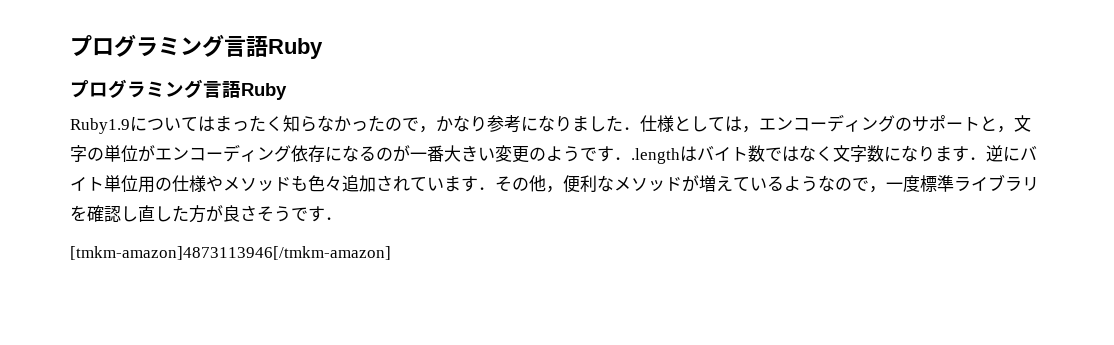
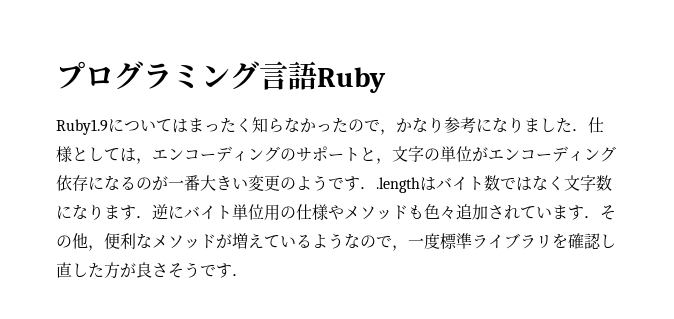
[70,34,323,59] [70,79,287,100] プログラミング言語Ruby // プログラミング言語Ruby -> [56,61,386,93] プログラミング言語Ruby
[70,246,391,260] // [tmkm-amazon]4873113946[/tmkm-amazon] -> (248, 275) none

